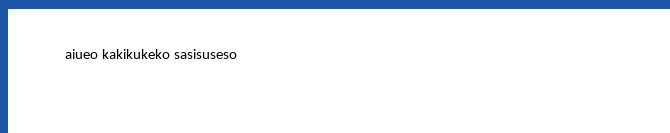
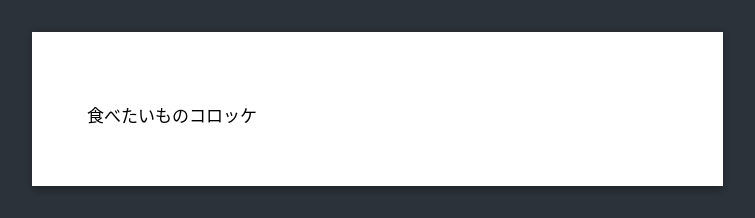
[65,49,237,59] aiueo kakikukeko sasisuseso -> [87,107,257,124] 食べたいものコロッケ

